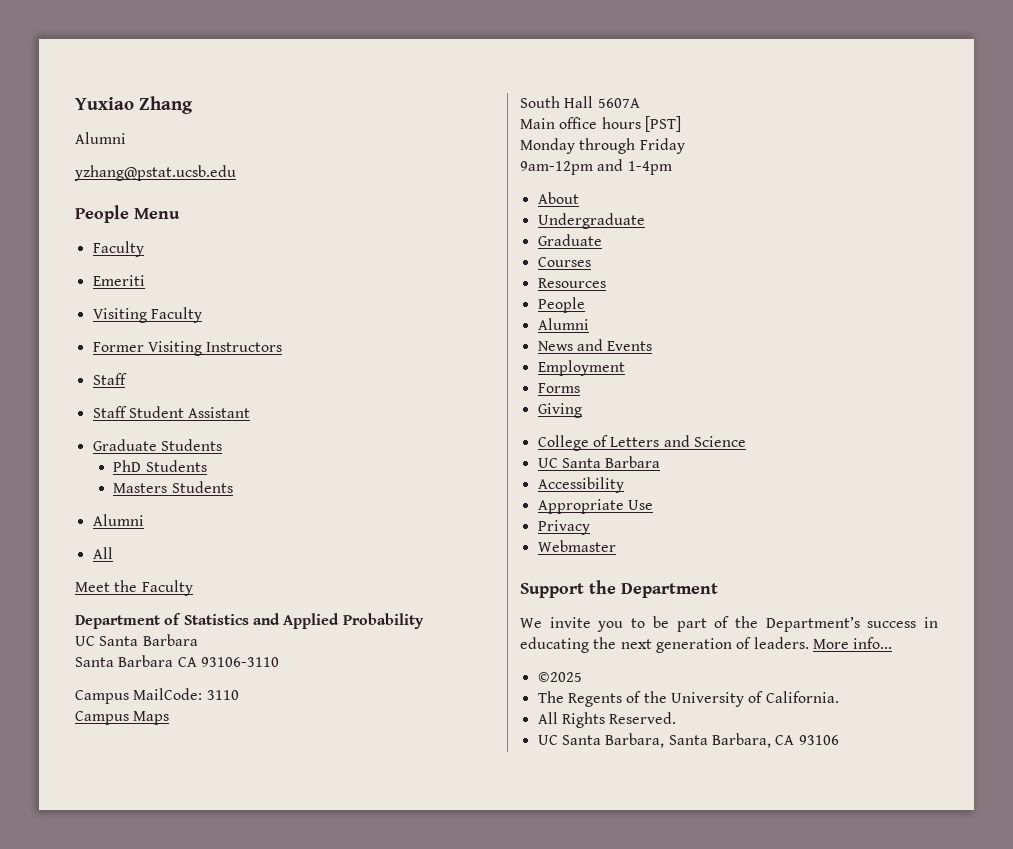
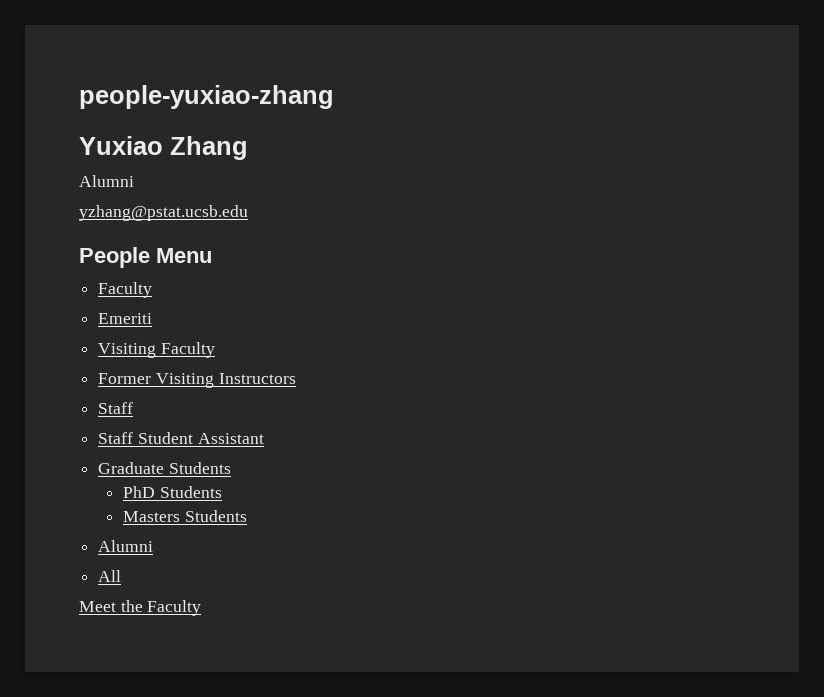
(75, 103) none -> [79,85,334,109] people-yuxiao-zhang //
[75,613,424,629] [75,634,198,646] [75,655,279,667] [75,688,239,704] [75,711,170,725] [520,96,640,108] [520,116,681,132] [520,138,685,154] [520,159,672,175] [537,192,579,204] [537,213,645,229] [537,234,602,246] [537,257,591,267] [537,278,606,288] [537,297,585,313] [537,318,589,330] [537,339,653,351] [537,360,625,376] [537,383,580,393] [537,403,582,418] [537,435,746,451] [537,456,661,468] [537,477,624,493] [537,499,653,514] [537,520,590,535] [537,540,616,552] [520,580,718,598] [520,616,938,632] [520,637,893,653] [537,672,582,682] [537,691,839,707] [537,712,677,728] [537,733,839,748] // Department of Statistics and Applied Probability // UC Santa Barbara // Santa Barbara CA 93106-3110 // Campus MailCode: 3110 // Campus Maps // South Hall 5607A // Main office hours [PST] // Monday through Friday // 9am-12pm and 1-4pm // About // Undergraduate // Graduate // Courses // Resources // People // Alumni // News and Events // Employment // Forms // Giving // College of Letters and Science // UC Santa Barbara // Accessibility // Appropriate Use // Privacy // Webmaster // Support the Department // We invite you to be part of the Department’s success in educating the next generation of leaders. More info... // ©2025 // The Regents of the University of California. // All Rights Reserved. // UC Santa Barbara, Santa Barbara, CA 93106 -> (202, 608) none

